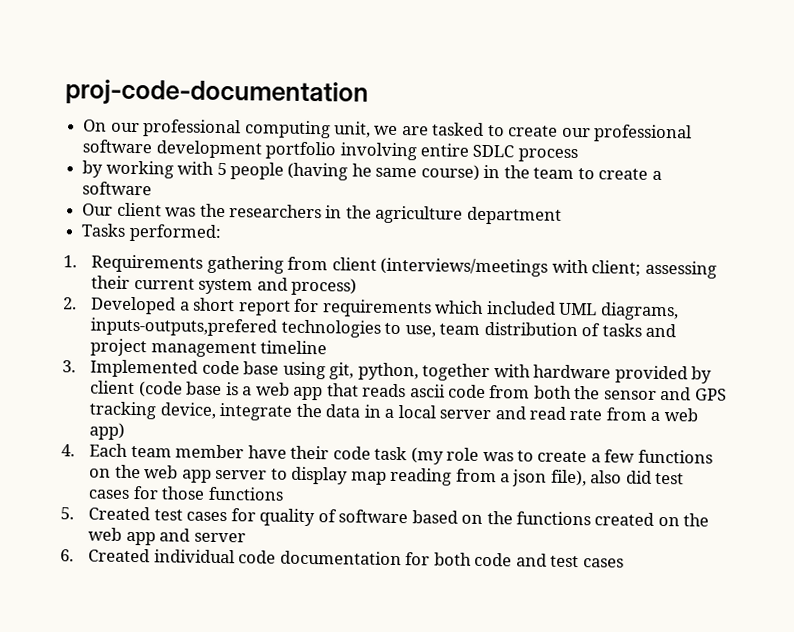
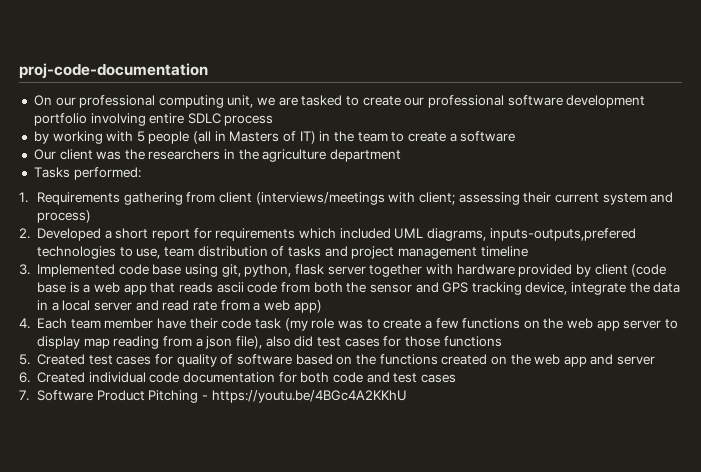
[287,162,480,181] (having he same course) -> [193,131,316,144] (all in Masters of IT)
(419, 371) none -> [295,264,366,275] flask server
(624, 563) none -> [19,390,407,403] // 7. Software Product Pitching - https://youtu.be/4BGc4A2KKhU

